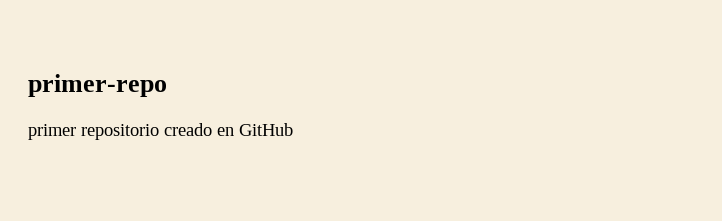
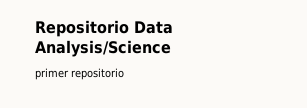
[28,74,167,97] primer-repo -> [35,20,173,37] [35,40,171,57] Repositorio Data Analysis/Science
[164,123,293,136] creado en GitHub -> (124, 74) none

